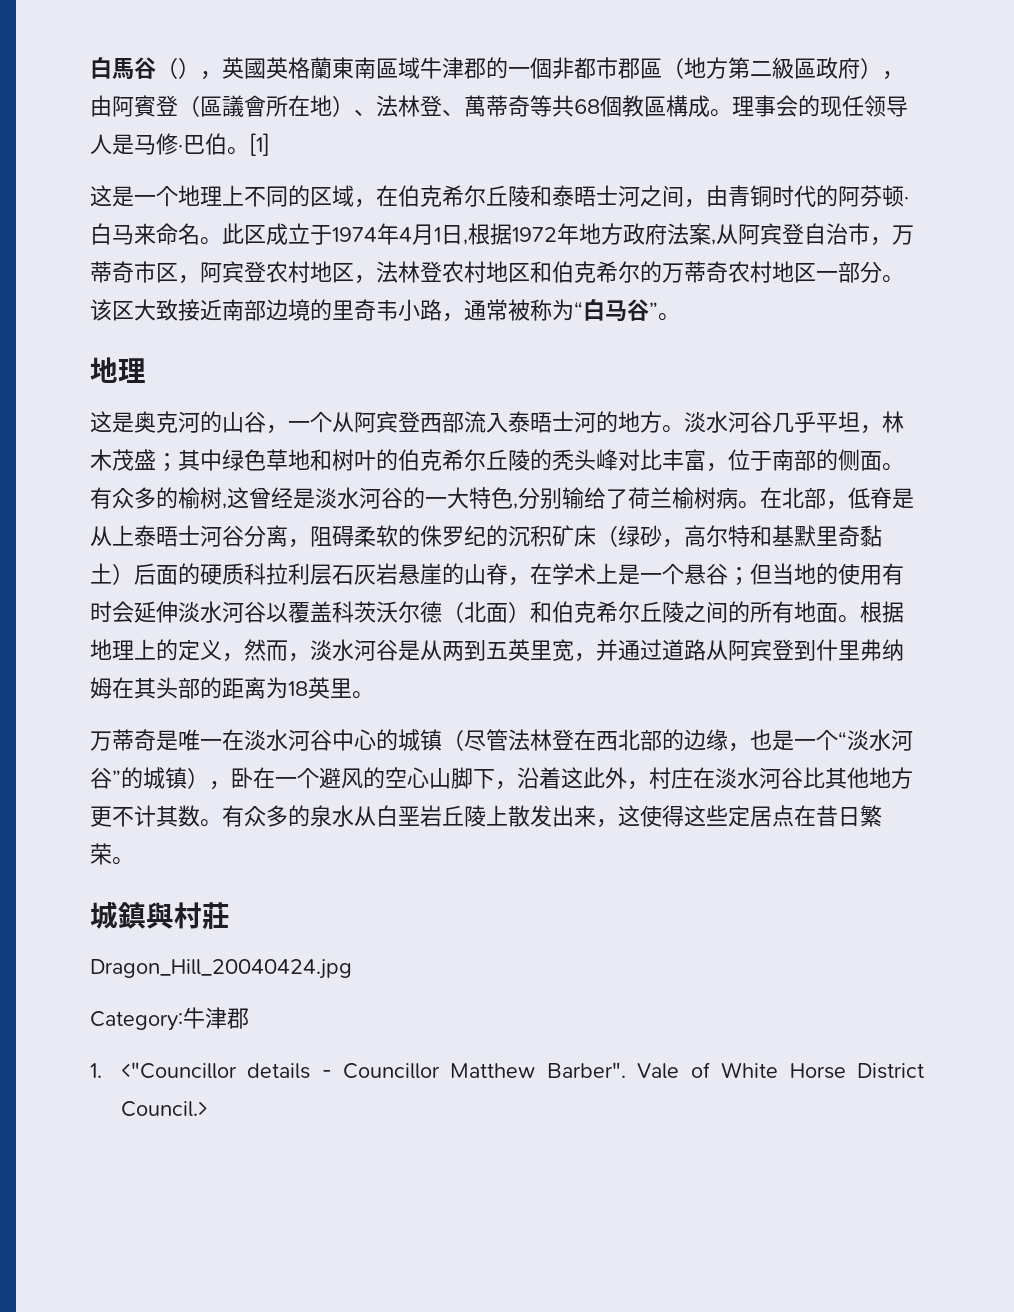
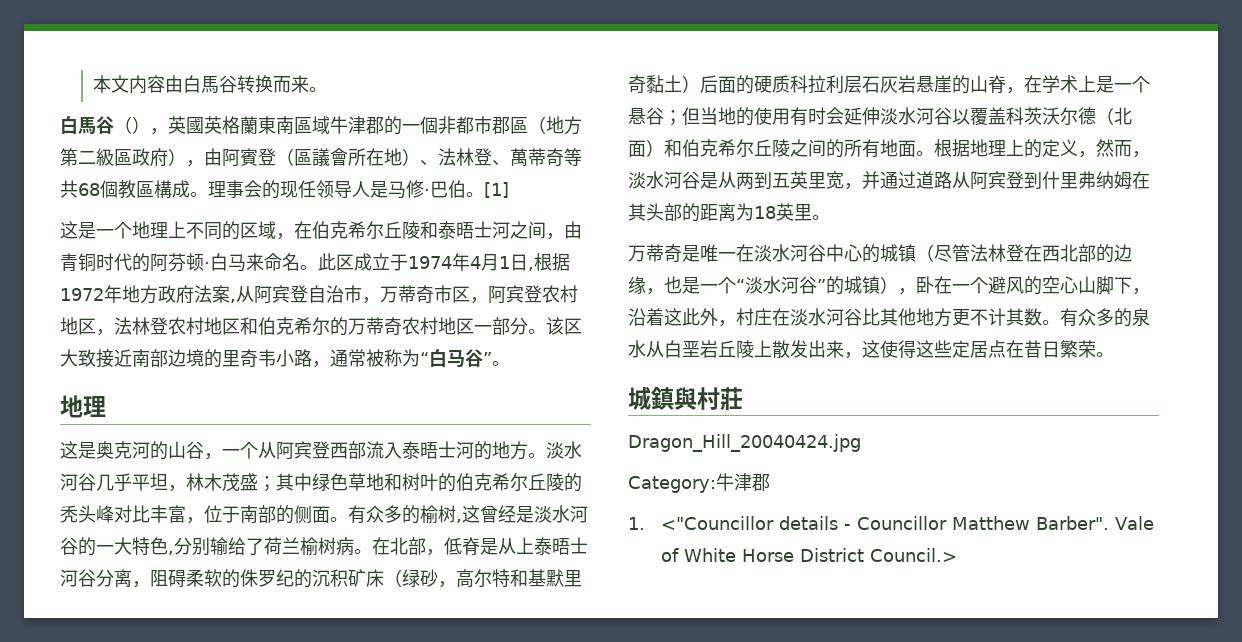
(90, 68) none -> [93,75,328,94] 本文内容由白馬谷转换而来。 //

